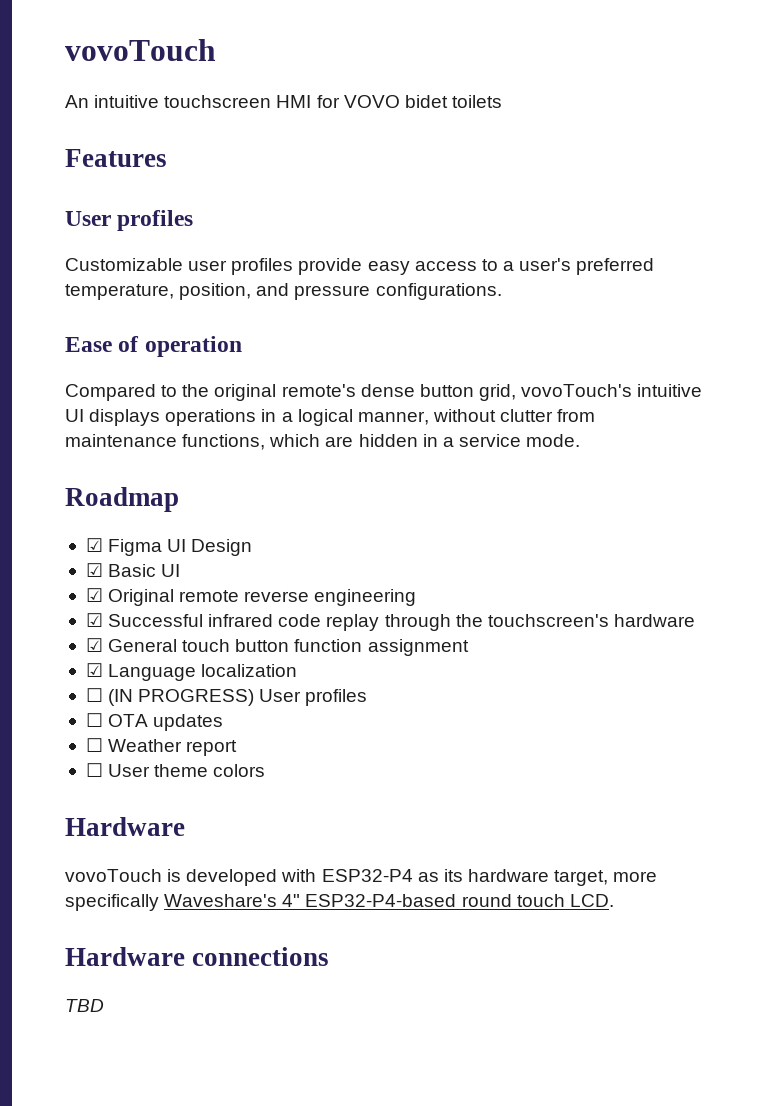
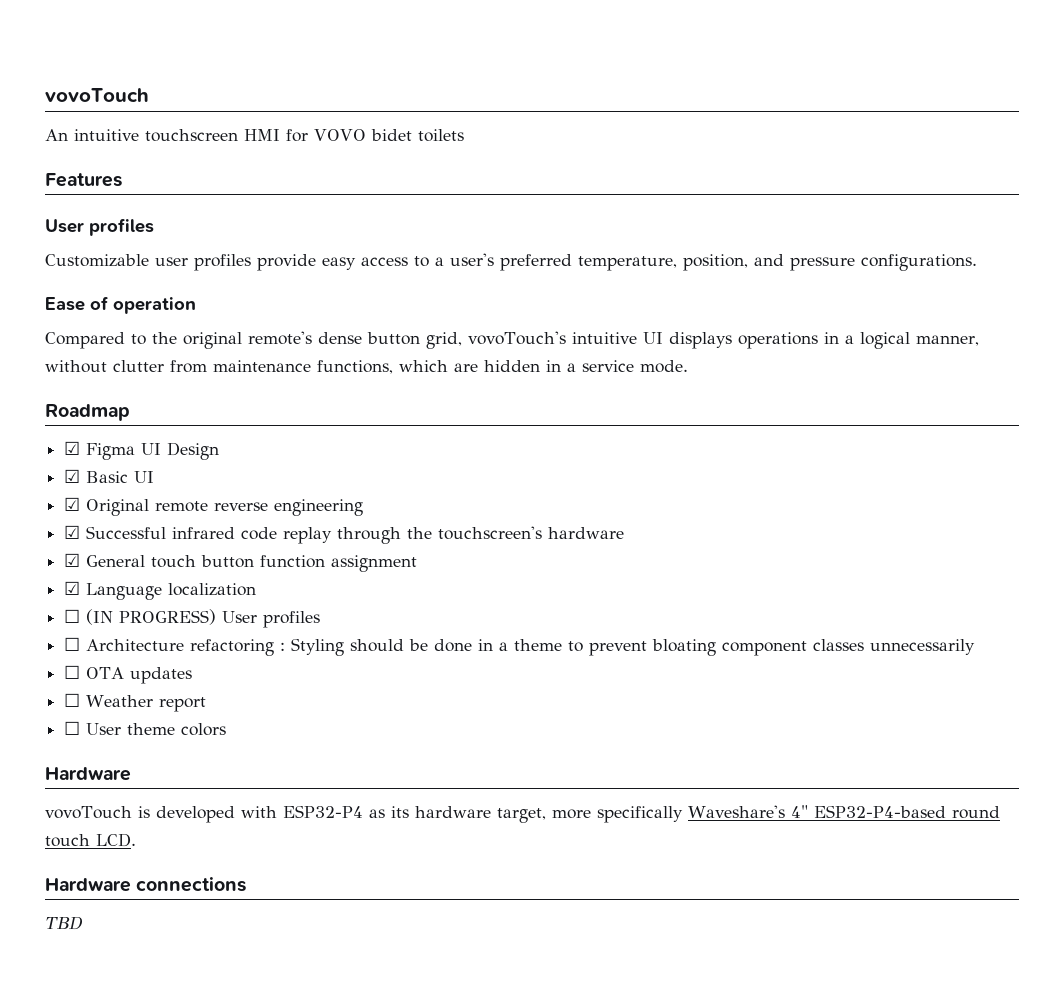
(368, 697) none -> [64,637,976,656] // ☐ Architecture refactoring : Styling should be done in a theme to prevent bloating component classes unnecessarily

